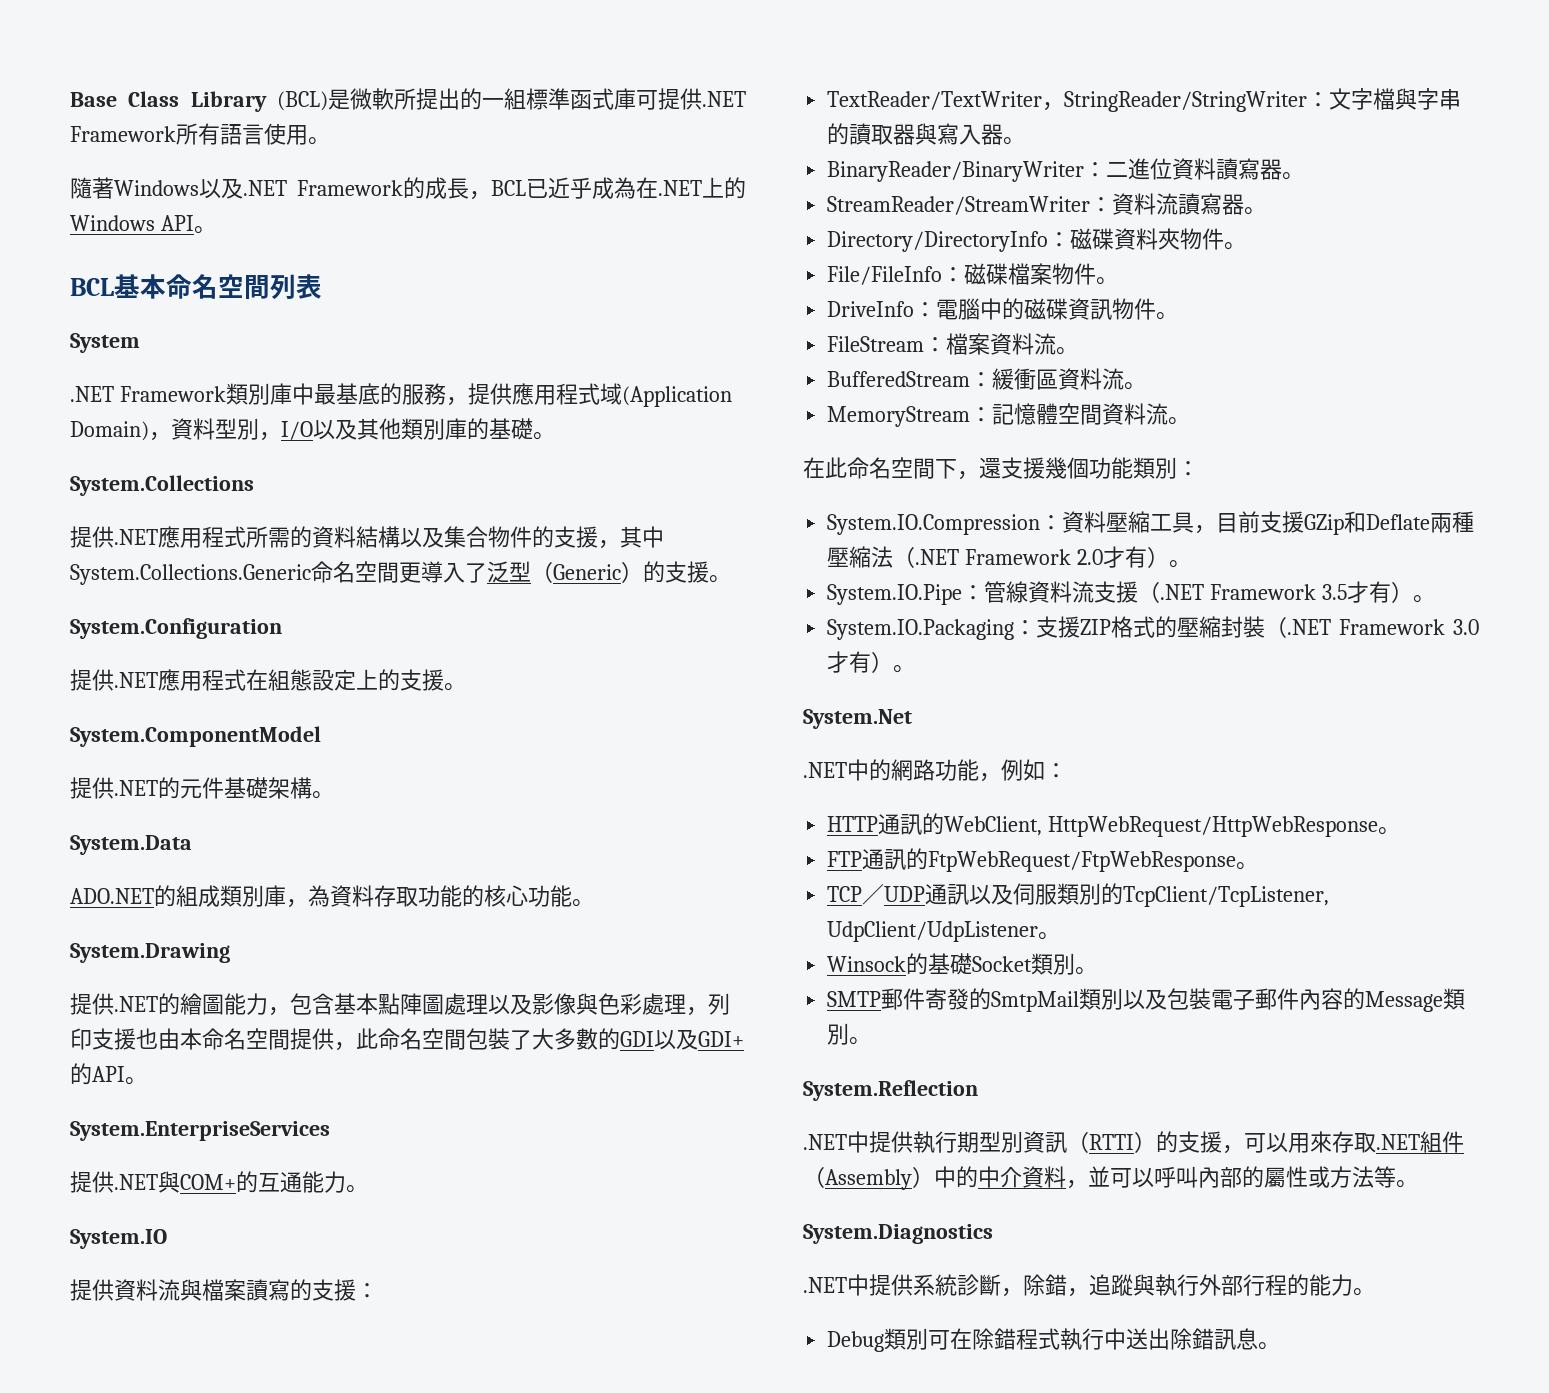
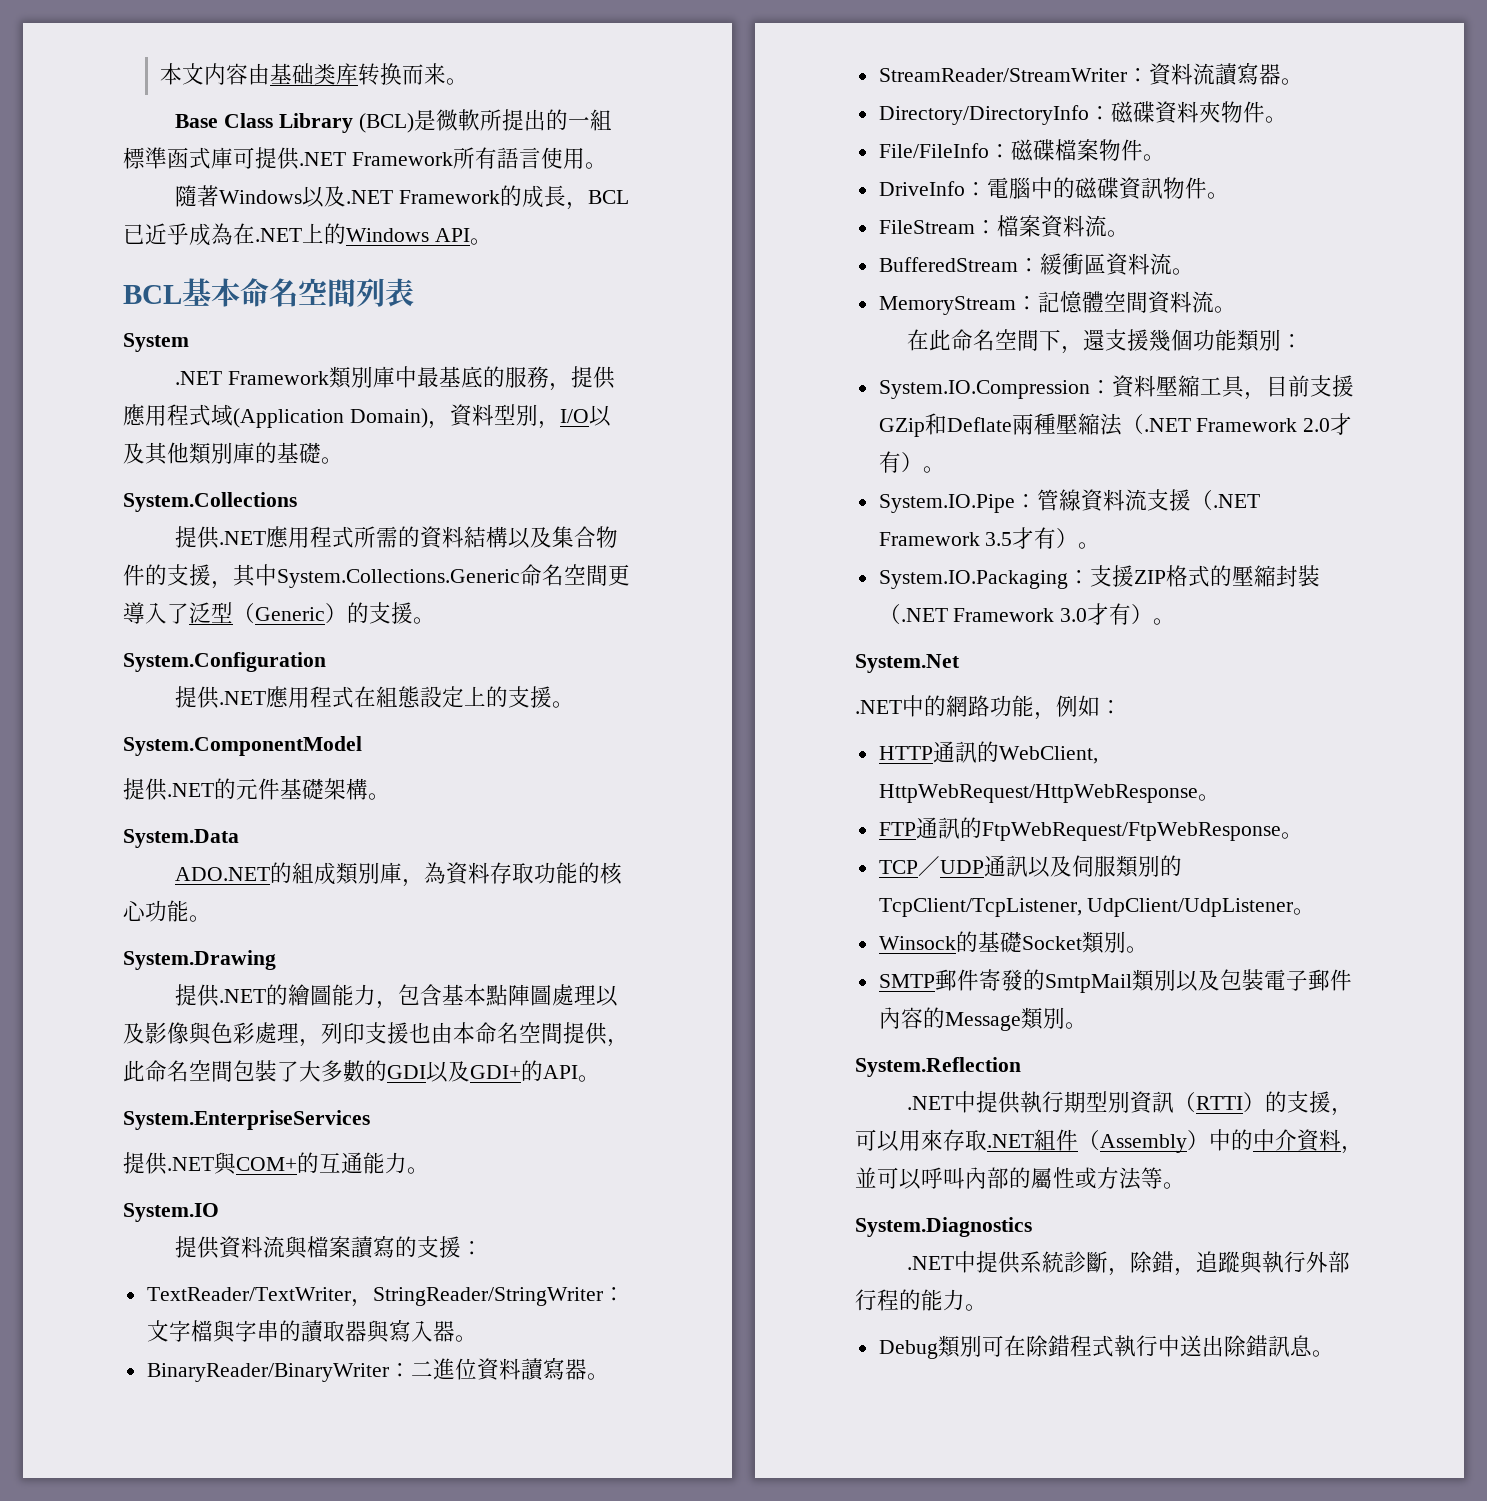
(70, 99) none -> [160,63,469,86] 本文内容由基础类库转换而来。 //

